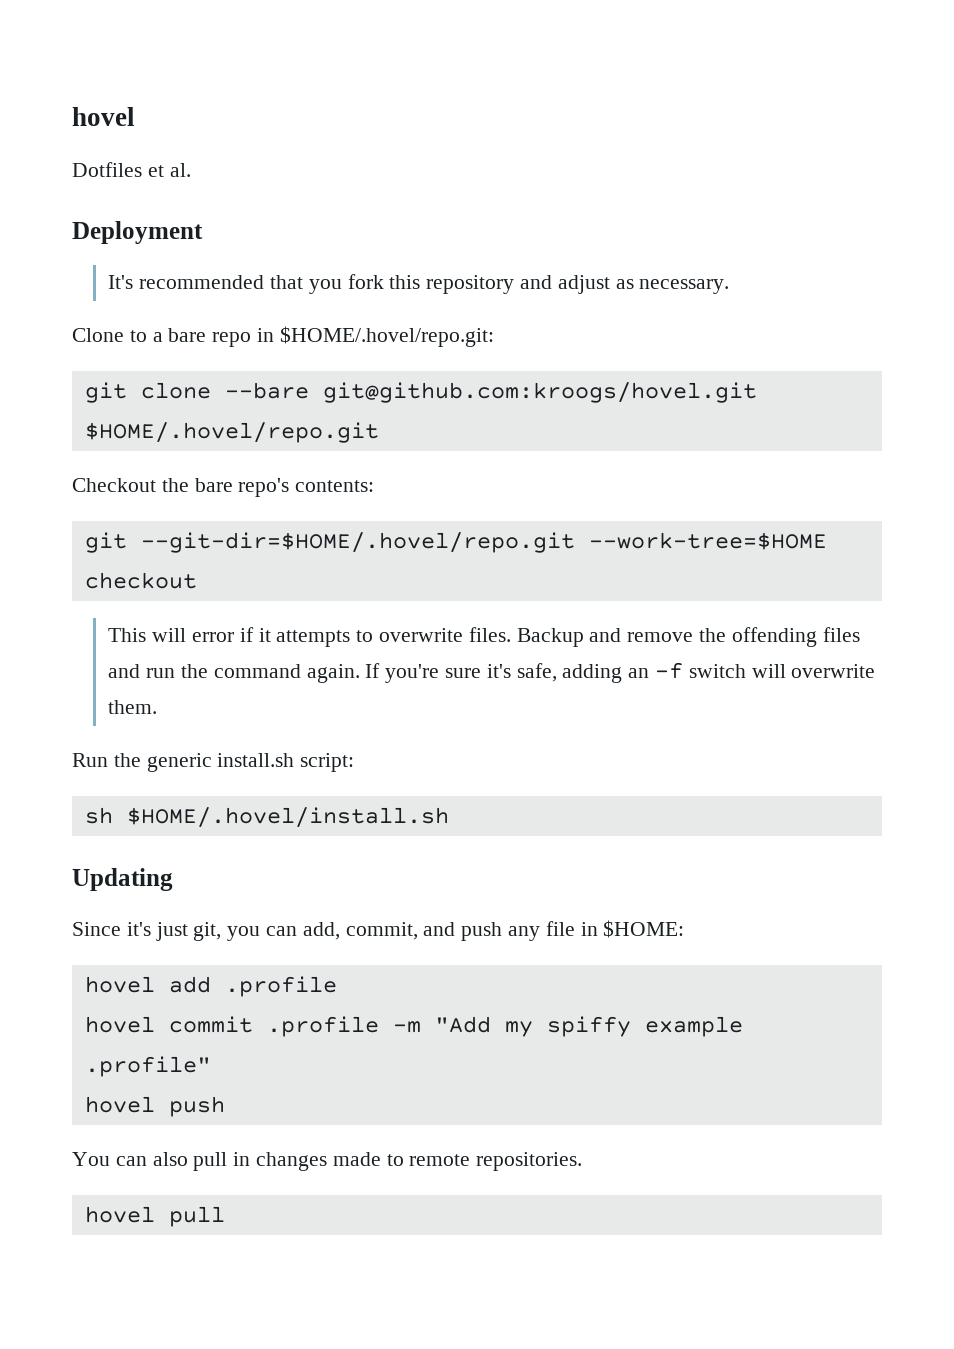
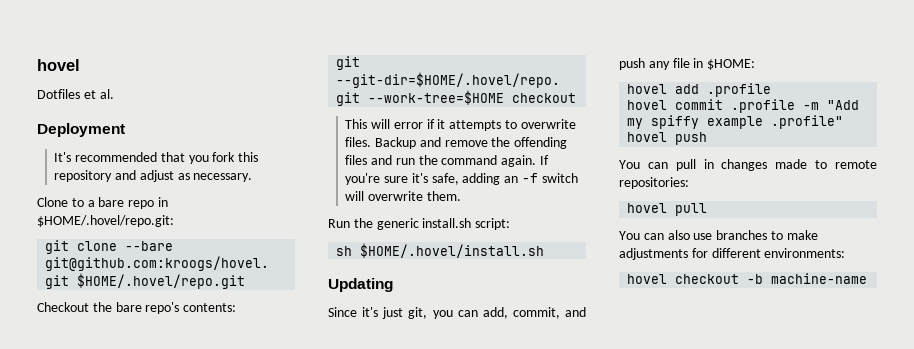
[152,1152,188,1166] also -> (668, 165) none
[476,1152,583,1171] repositories. -> [619,177,689,189] repositories:
(225, 1216) none -> [619,230,818,240] [619,248,846,260] [627,273,868,284] // You can also use branches to make adjustments for different environments: // hovel checkout -b machine-name

